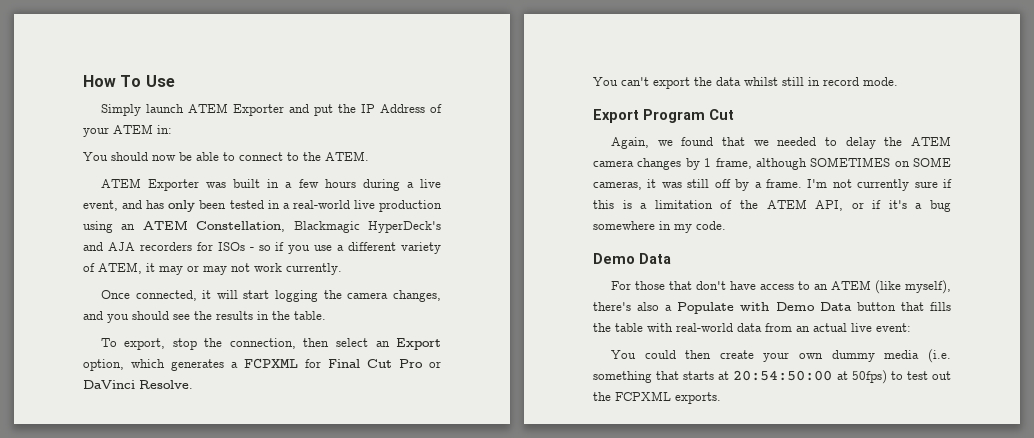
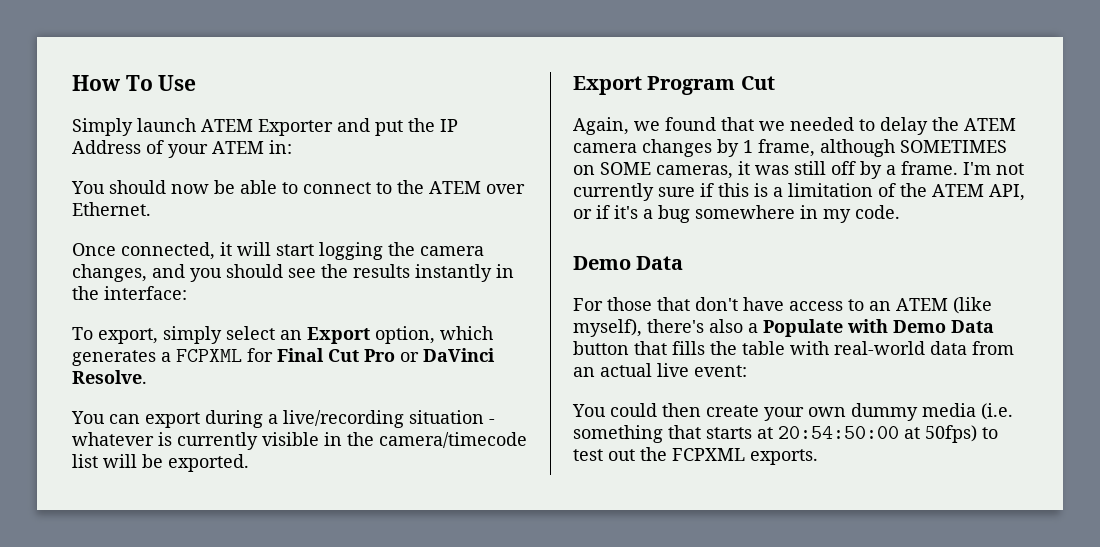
[325,151,369,161] [100,178,441,191] [83,200,442,212] [83,220,441,233] [83,242,441,254] [83,262,342,275] ATEM. // ATEM Exporter was built in a few hours during a live event, and has only been tested in a real-world live production using an ATEM Constellation, Blackmagic HyperDeck's and AJA recorders for ISOs - so if you use a different variety of ATEM, it may or may not work currently. -> [429,181,525,194] [72,202,151,216] ATEM over Ethernet.
[257,311,326,320] in the table. -> [415,264,514,282] [72,286,187,300] instantly in the interface:
[172,338,330,350] stop the connection, then -> [163,326,222,344] simply
[621,77,898,89] can't export the data whilst still in record mode. -> [109,410,495,428] [72,432,527,450] [72,454,249,472] can export during a live/recording situation - whatever is currently visible in the camera/timecode list will be exported.

